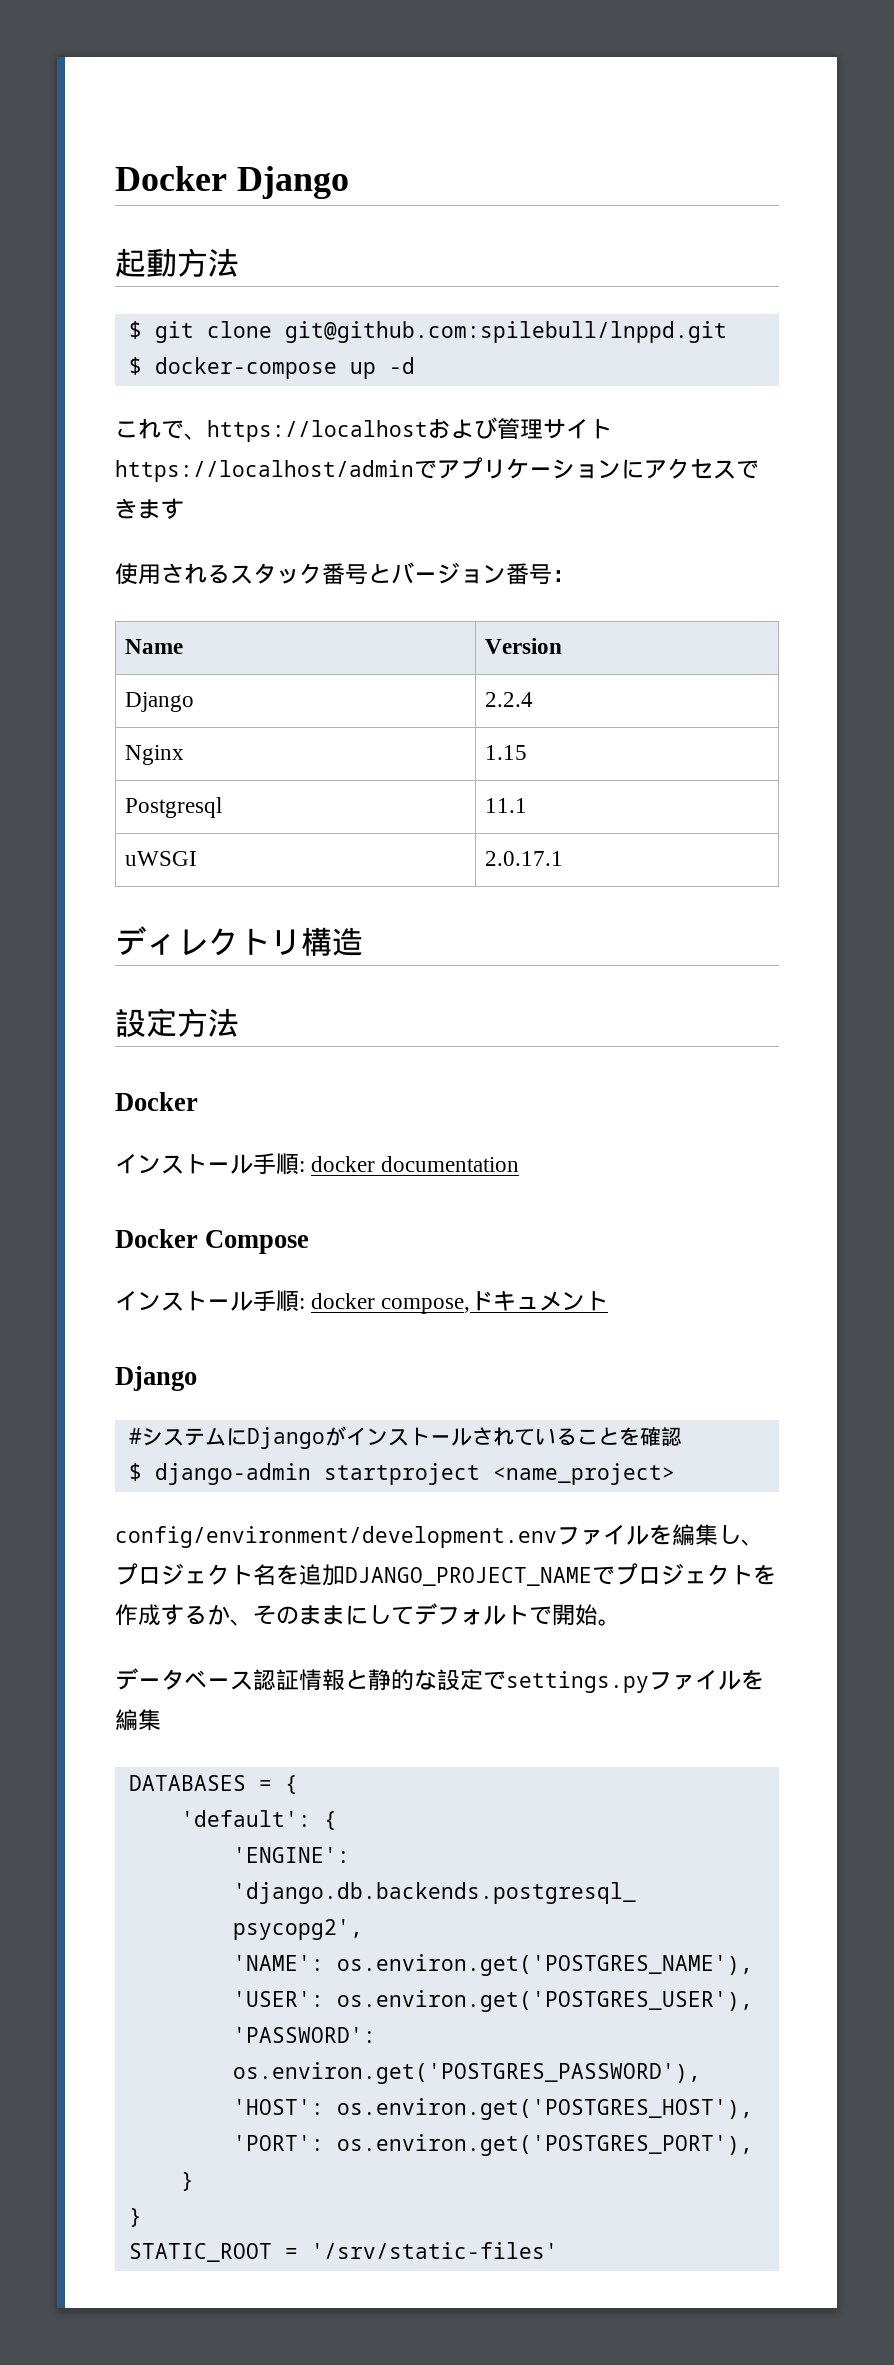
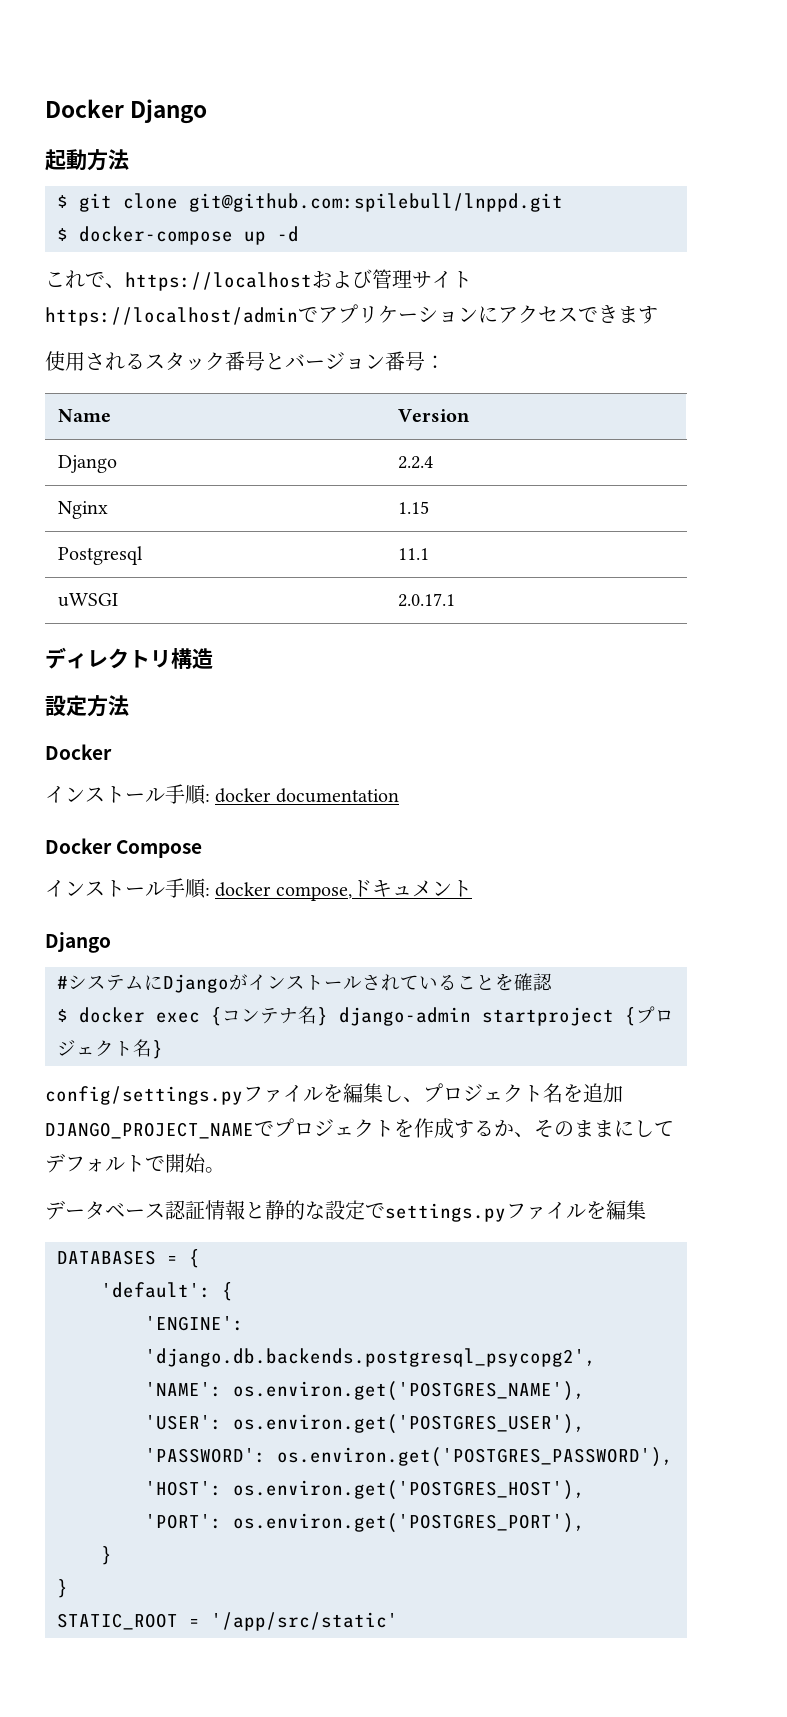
[154,1463,675,1485] [115,1526,557,1548] django-admin startproject <name_project> // config/environment/development.env -> [79,1006,674,1026] [57,1039,163,1059] [45,1086,243,1105] docker exec {コンテナ名} django-admin startproject {プロジェクト名} // config/settings.py
[310,2242,558,2259] '/srv/static-files' -> [211,1612,398,1631] '/app/src/static'

